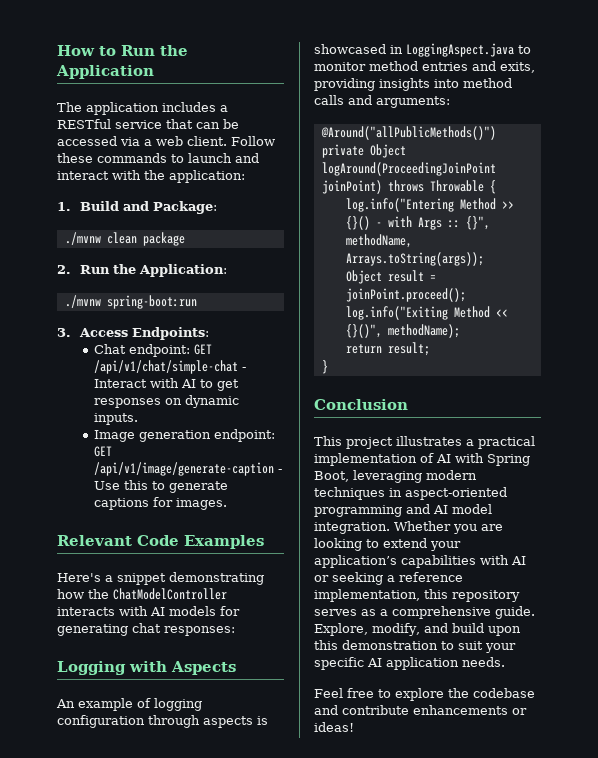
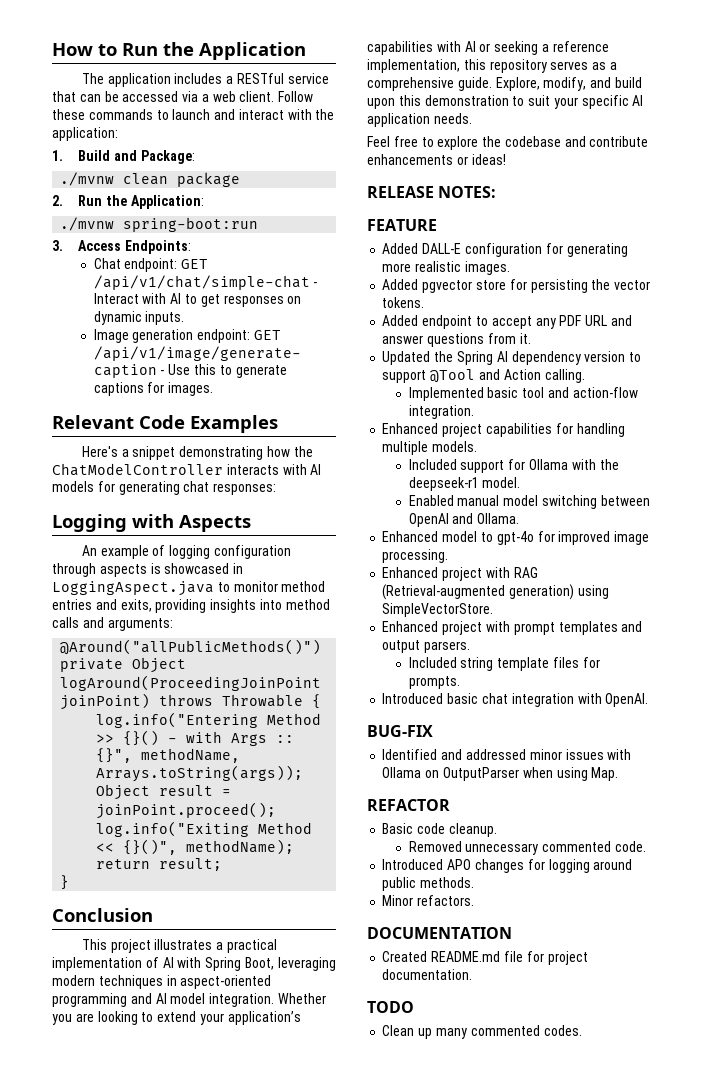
(354, 727) none -> [367,186,497,198] [367,219,437,231] [382,243,628,257] [382,261,510,275] [382,279,651,293] [382,297,425,308] [382,315,632,329] [382,333,531,347] [382,351,642,365] [382,369,585,383] [408,387,638,401] [408,405,474,419] [382,423,625,437] [382,441,478,455] [408,459,619,473] [408,477,521,491] [408,495,650,509] [408,513,520,527] [382,531,650,545] [382,549,449,563] [382,567,538,581] [382,584,609,600] [382,603,494,617] [382,621,643,635] [382,640,471,653] [408,657,600,671] [408,676,460,689] [382,693,649,707] [367,725,433,737] [382,749,632,760] [382,767,619,781] [367,799,450,811] [382,823,497,837] [408,841,646,855] [382,859,633,873] [382,877,475,891] [382,895,475,906] [367,927,512,939] [382,951,588,965] [382,969,473,980] [367,1001,414,1013] [382,1025,582,1039] // RELEASE NOTES: // FEATURE // Added DALL-E configuration for generating more realistic images. // Added pgvector store for persisting the vector tokens. // Added endpoint to accept any PDF URL and answer questions from it. // Updated the Spring AI dependency version to support @Tool and Action calling. // Implemented basic tool and action-flow integration. // Enhanced project capabilities for handling multiple models. // Included support for Ollama with the deepseek-r1 model. // Enabled manual model switching between OpenAI and Ollama. // Enhanced model to gpt-4o for improved image processing. // Enhanced project with RAG (Retrieval-augmented generation) using SimpleVectorStore. // Enhanced project with prompt templates and output parsers. // Included string template files for prompts. // Introduced basic chat integration with OpenAI. // BUG-FIX // Identified and addressed minor issues with Ollama on OutputParser when using Map. // REFACTOR // Basic code cleanup. // Removed unnecessary commented code. // Introduced APO changes for logging around public methods. // Minor refactors. // DOCUMENTATION // Created README.md file for project documentation. // TODO // Clean up many commented codes.

